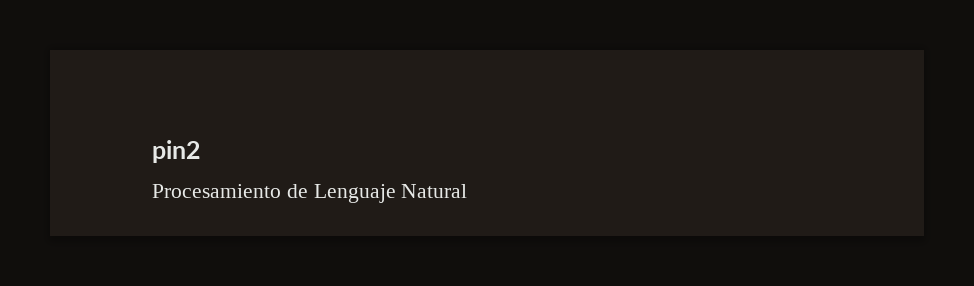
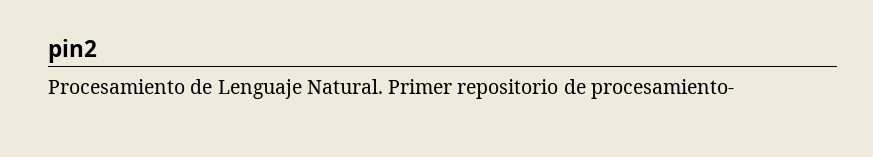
[401,184,468,198] Natural -> [306,79,734,99] Natural. Primer repositorio de procesamiento-

